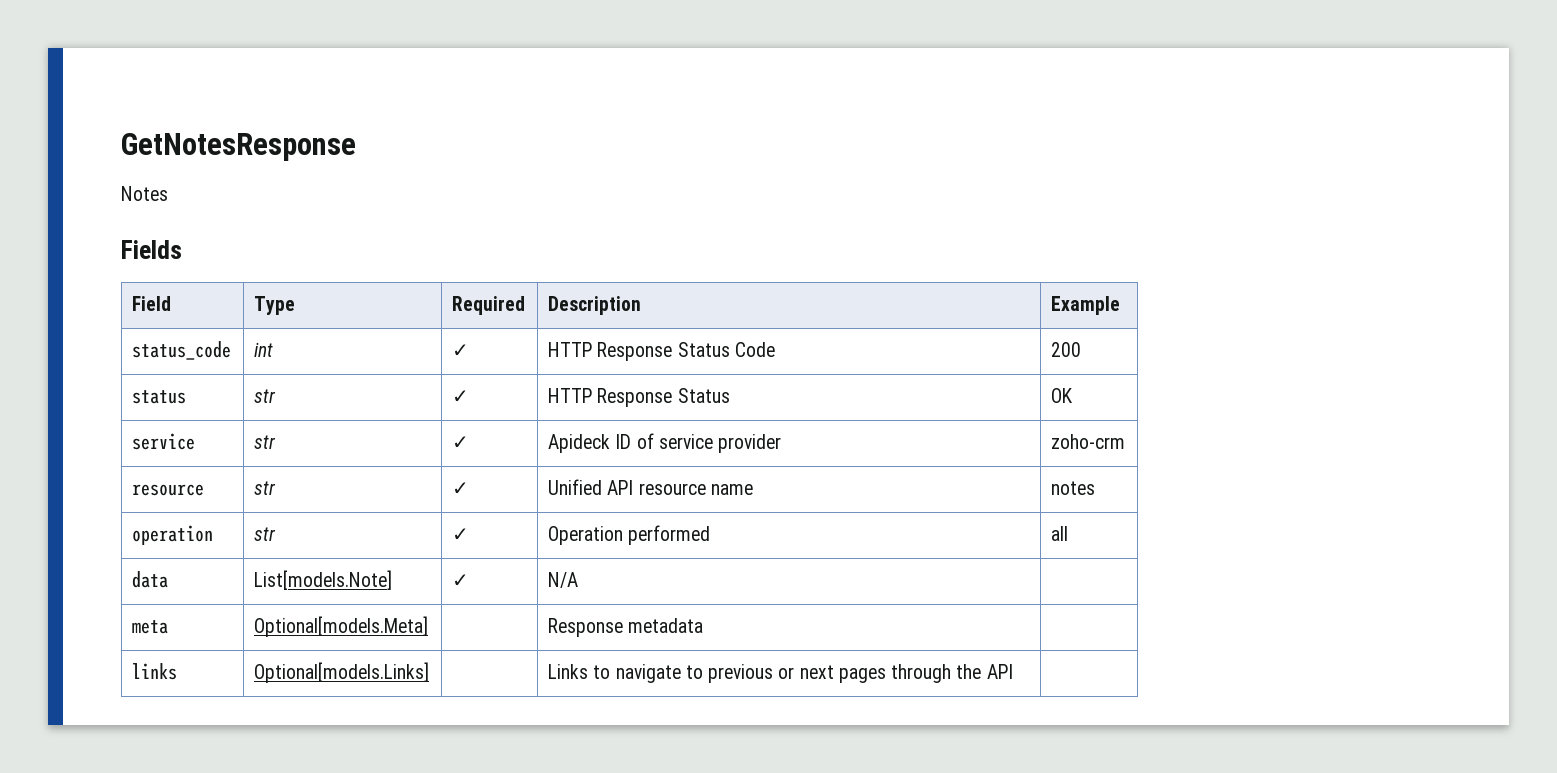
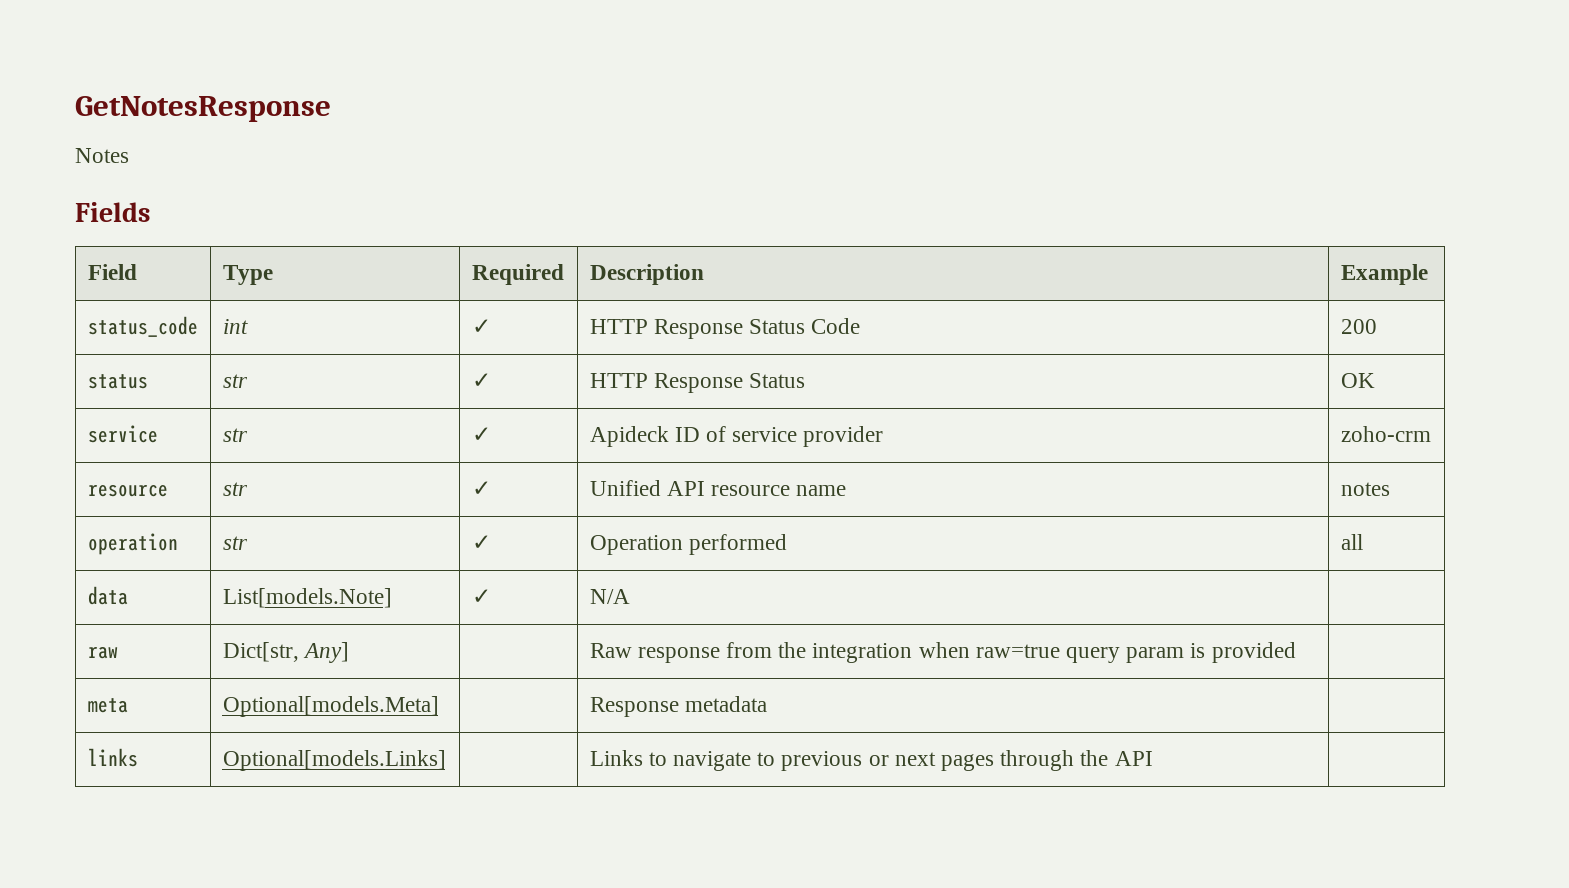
(579, 580) none -> [87,646,118,659] [222,642,349,663] [589,642,1296,663] // raw | Dict[str, Any] | | Raw response from the integration when raw=true query param is provided |

